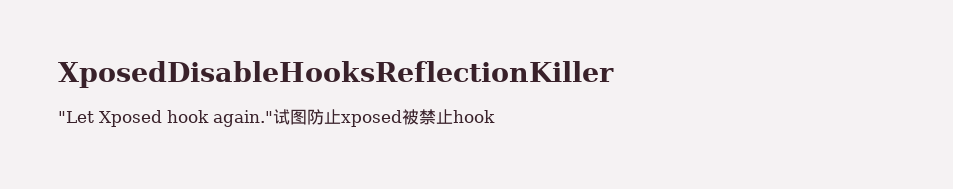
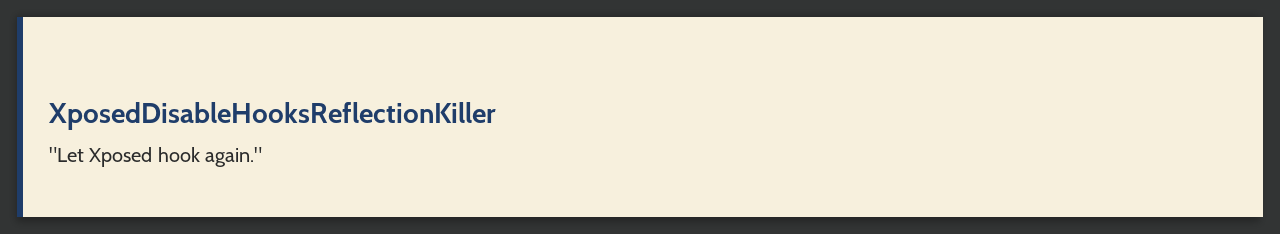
[273,109,495,127] 试图防止xposed被禁止hook -> (263, 157) none

